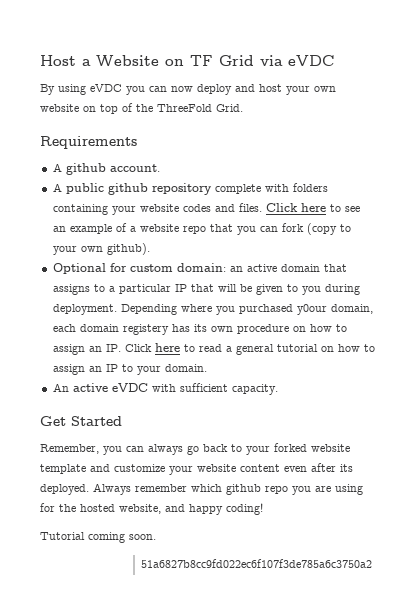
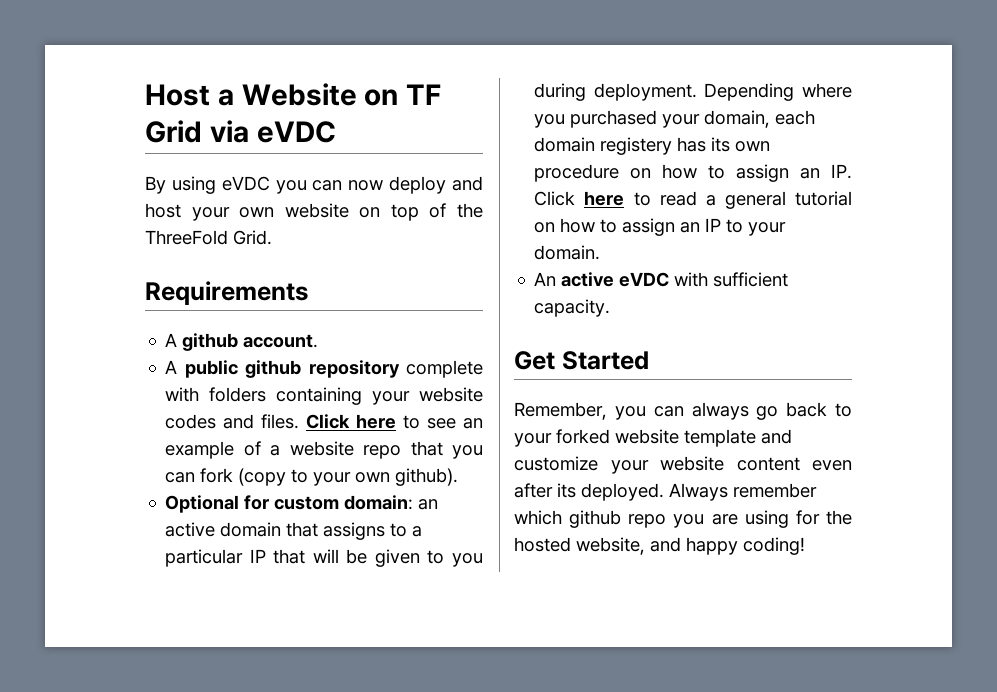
[296,304,327,315] y0our -> [662,114,701,128] your
[40,532,156,543] [140,559,372,568] // Tutorial coming soon. // 51a6827b8cc9fd022ec6f107f3de785a6c3750a2 -> (805, 546) none

